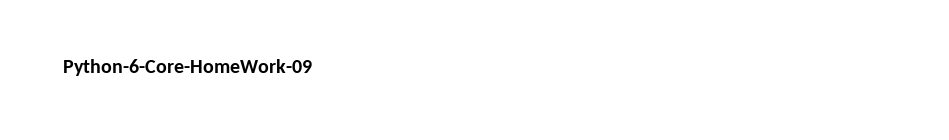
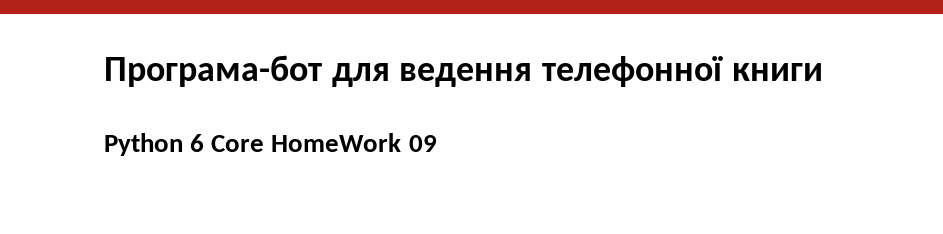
[63,59,312,76] Python-6-Core-HomeWork-09 -> [104,55,823,87] [104,133,437,156] Програма-бот для ведення телефонної книги // Python 6 Core HomeWork 09

